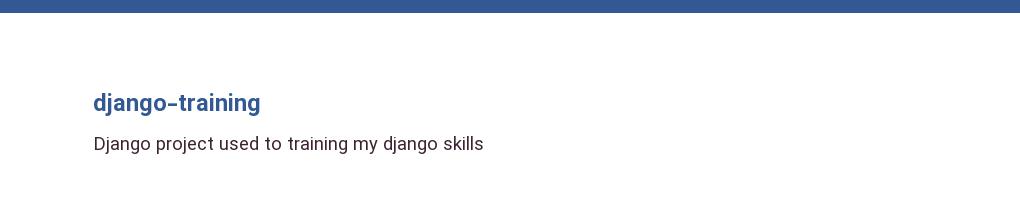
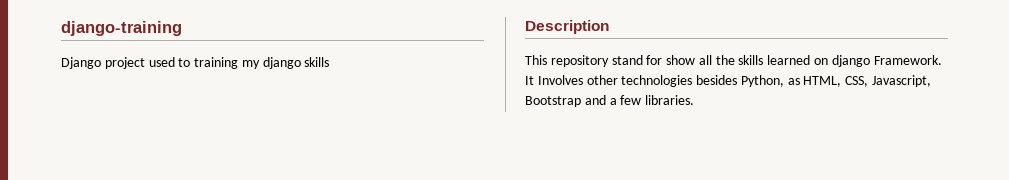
(484, 143) none -> [525,20,609,34] [525,55,942,67] [525,75,932,87] [525,95,695,107] // Description // This repository stand for show all the skills learned on django Framework. It Involves other technologies besides Python, as HTML, CSS, Javascript, Bootstrap and a few libraries.

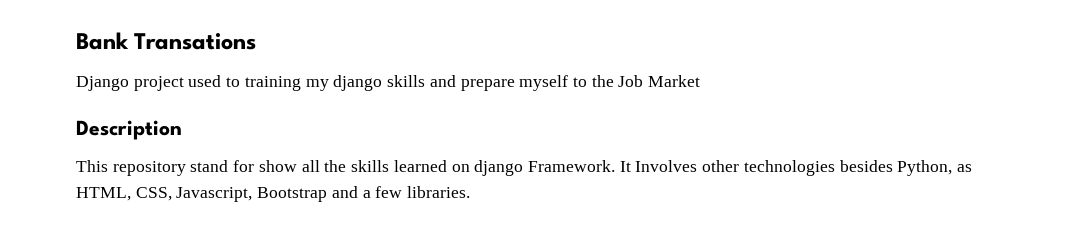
[61,21,182,36] django-training -> [76,32,257,50] Bank Transations
(330, 62) none -> [429,75,701,91] and prepare myself to the Job Market

